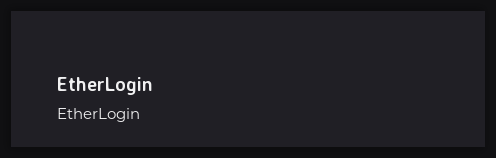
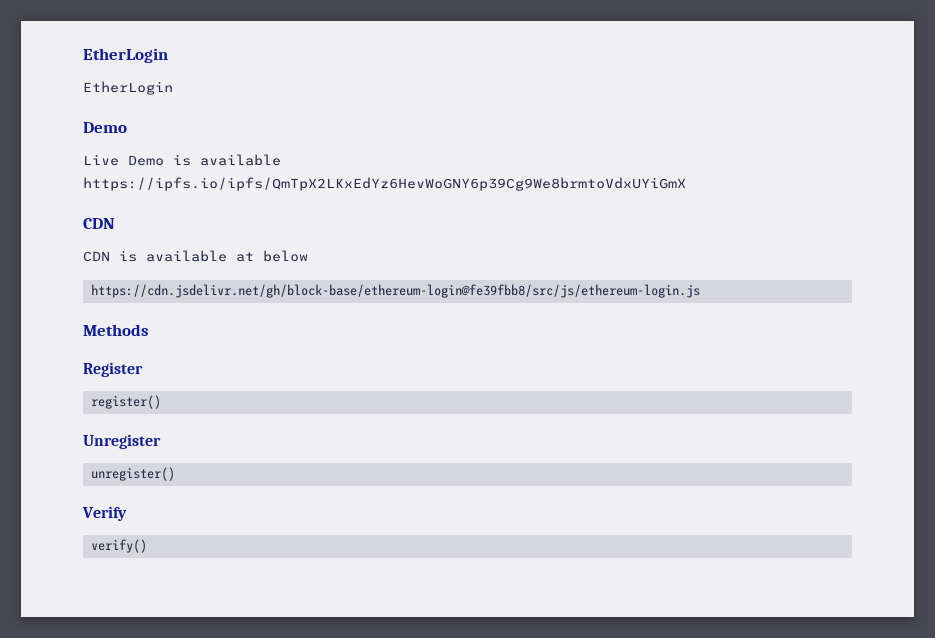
(140, 115) none -> [83,122,127,133] [83,154,281,166] [83,177,686,191] [83,218,115,229] [83,250,308,262] [90,284,700,298] [83,324,149,336] [83,362,143,377] [90,395,161,409] [83,434,161,449] [90,467,175,481] [82,506,127,521] [90,539,147,553] // Demo // Live Demo is available https://ipfs.io/ipfs/QmTpX2LKxEdYz6HevWoGNY6p39Cg9We8brmtoVdxUYiGmX // CDN // CDN is available at below // https://cdn.jsdelivr.net/gh/block-base/ethereum-login@fe39fbb8/src/js/ethereum-login.js // Methods // Register // register() // Unregister // unregister() // Verify // verify()

